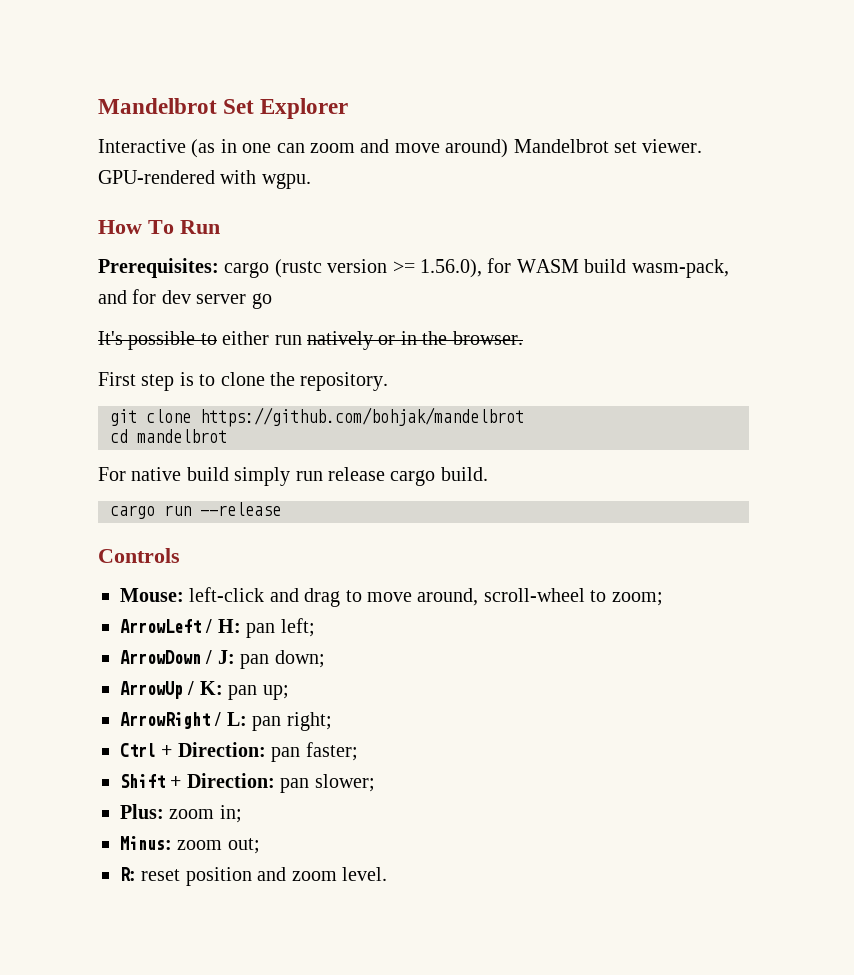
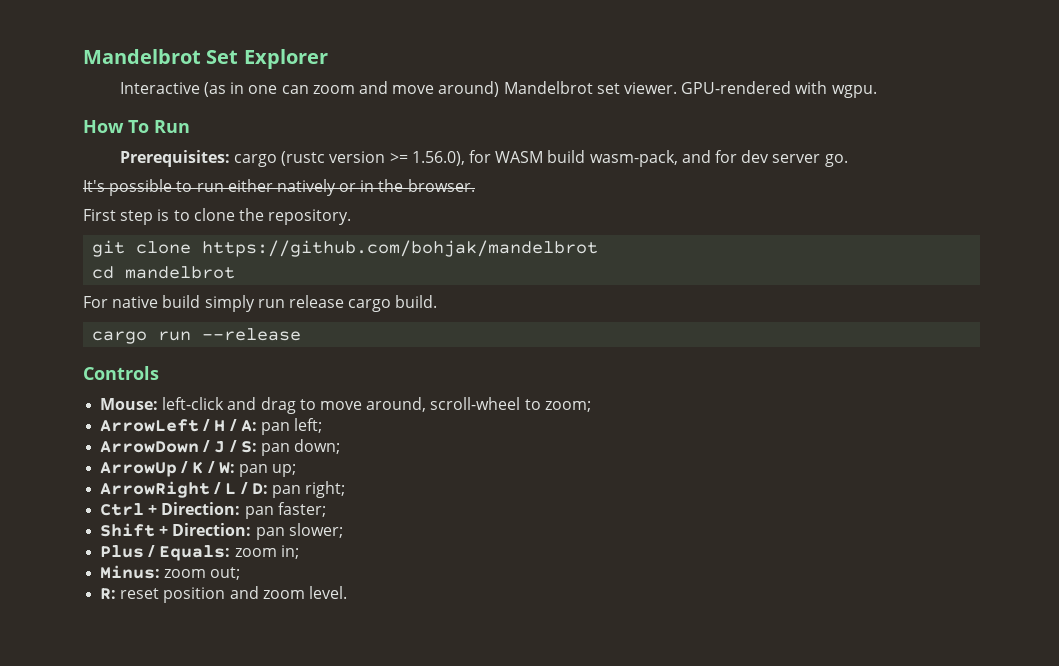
[251,293,272,309] go -> [824,154,848,167] go.
[222,331,302,345] either run -> [196,179,273,192] run either
[217,619,241,633] H: -> [214,419,257,432] H / A:
[217,650,235,664] J: -> [214,440,257,453] J / S:
[199,681,223,695] K: -> [192,461,235,474] K / W:
[226,712,247,726] L: -> [225,482,268,494] L / D:
[120,804,164,819] Plus: -> [100,545,231,561] Plus / Equals:

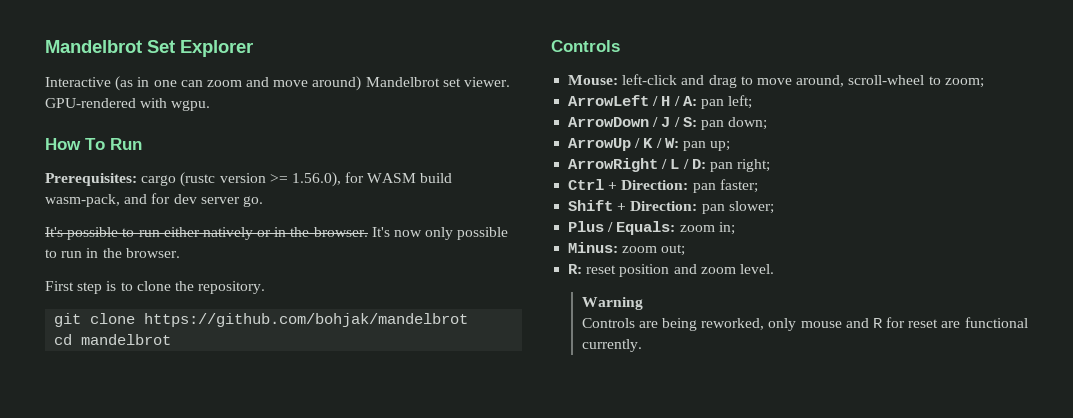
(475, 185) none -> [371,227,509,240] [45,248,180,258] It's now only possible to run in the browser.
[83,295,438,312] [92,328,302,344] // For native build simply run release cargo build. // cargo run --release -> (172, 339) none
(347, 592) none -> [581,297,643,310] [581,317,1028,331] [581,339,642,352] // Warning // Controls are being reworked, only mouse and R for reset are functional currently.

